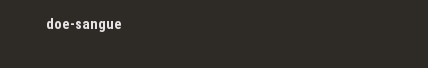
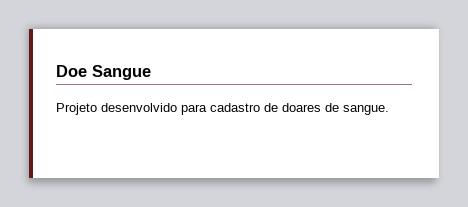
[46,18,122,32] doe-sangue -> [56,65,151,80] [56,103,389,115] Doe Sangue // Projeto desenvolvido para cadastro de doares de sangue.

